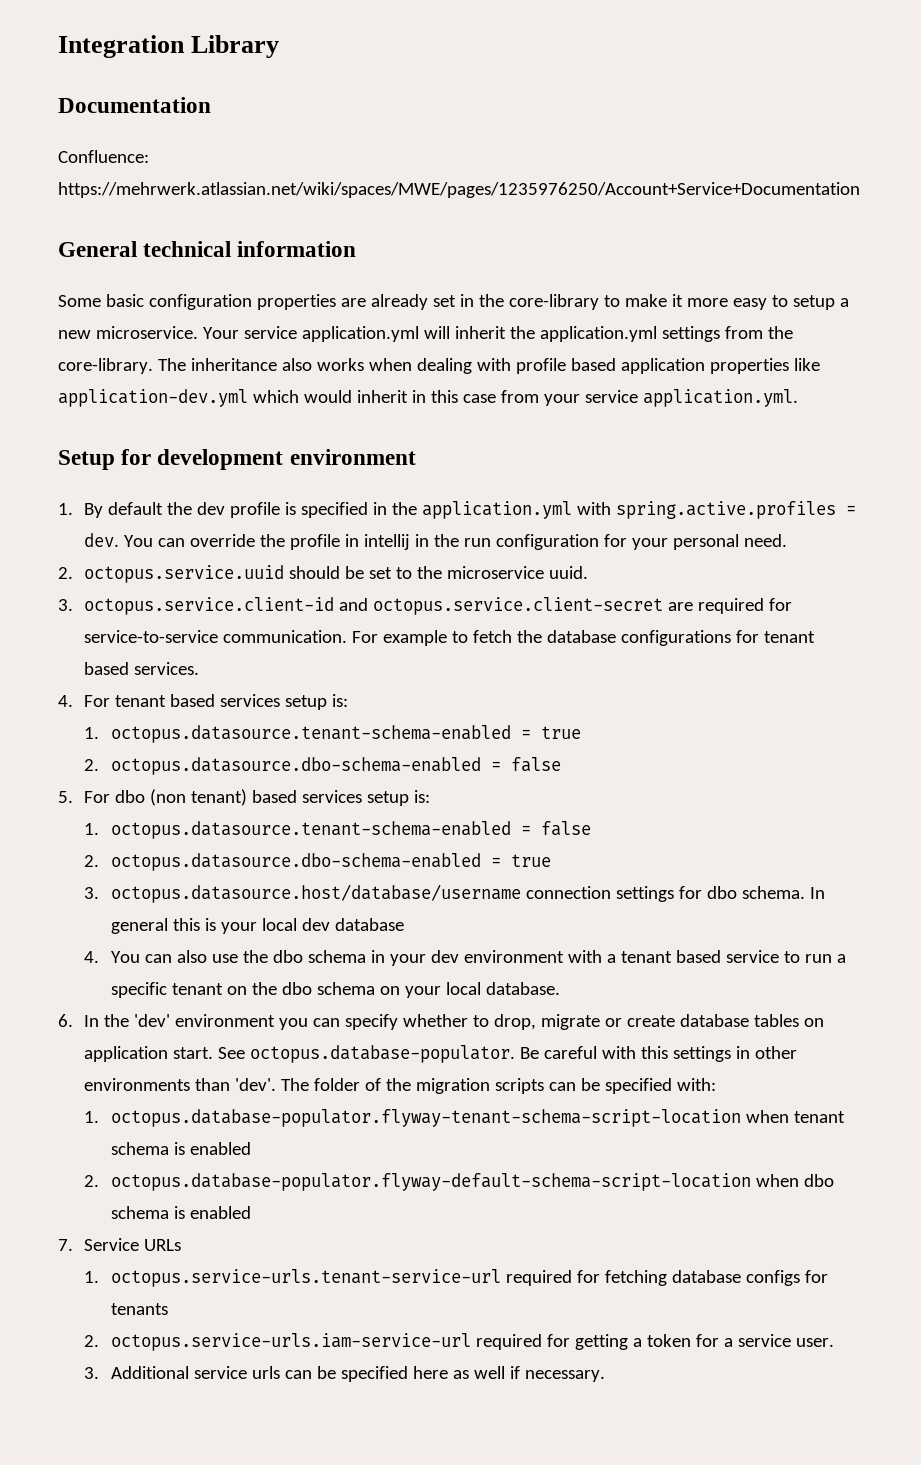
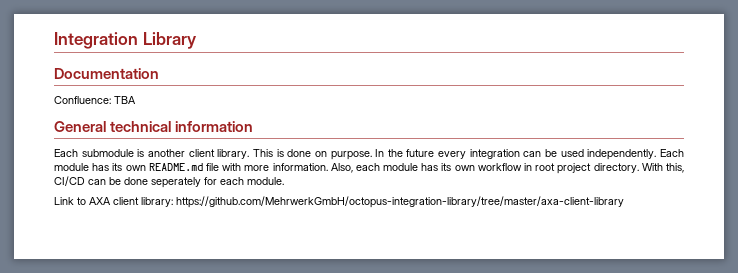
[58,182,860,198] https://mehrwerk.atlassian.net/wiki/spaces/MWE/pages/1235976250/Account+Service+Documentation -> [114,96,136,104] TBA
[58,294,849,310] [58,326,793,342] [58,358,820,374] [58,389,798,407] [58,449,416,470] [58,501,857,519] [84,533,788,550] [58,565,589,583] [58,597,793,615] [84,630,816,646] [84,662,200,675] [58,694,349,710] [84,725,581,743] [84,757,561,775] [58,789,431,806] [84,821,591,839] [84,853,551,871] [84,884,825,903] [110,918,404,934] [84,950,846,966] [110,982,560,998] [58,1014,825,1030] [84,1045,798,1063] [84,1078,717,1094] [84,1109,845,1127] [110,1142,251,1155] [84,1173,834,1191] [110,1206,251,1219] [58,1238,182,1251] [84,1269,828,1287] [110,1303,168,1315] [84,1333,834,1351] [84,1366,605,1382] Some basic configuration properties are already set in the core-library to make it more easy to setup a new microservice. Your service application.yml will inherit the application.yml settings from the core-library. The inheritance also works when dealing with profile based application properties like application-dev.yml which would inherit in this case from your service application.yml. // Setup for development environment // 1. By default the dev profile is specified in the application.yml with spring.active.profiles = dev. You can override the profile in intellij in the run configuration for your personal need. // 2. octopus.service.uuid should be set to the microservice uuid. // 3. octopus.service.client-id and octopus.service.client-secret are required for service-to-service communication. For example to fetch the database configurations for tenant based services. // 4. For tenant based services setup is: // 1. octopus.datasource.tenant-schema-enabled = true // 2. octopus.datasource.dbo-schema-enabled = false // 5. For dbo (non tenant) based services setup is: // 1. octopus.datasource.tenant-schema-enabled = false // 2. octopus.datasource.dbo-schema-enabled = true // 3. octopus.datasource.host/database/username connection settings for dbo schema. In general this is your local dev database // 4. You can also use the dbo schema in your dev environment with a tenant based service to run a specific tenant on the dbo schema on your local database. // 6. In the 'dev' environment you can specify whether to drop, migrate or create database tables on application start. See octopus.database-populator. Be careful with this settings in other environments than 'dev'. The folder of the migration scripts can be specified with: // 1. octopus.database-populator.flyway-tenant-schema-script-location when tenant schema is enabled // 2. octopus.database-populator.flyway-default-schema-script-location when dbo schema is enabled // 7. Service URLs // 1. octopus.service-urls.tenant-service-url required for fetching database configs for tenants // 2. octopus.service-urls.iam-service-url required for getting a token for a service user. // 3. Additional service urls can be specified here as well if necessary. -> [54,149,684,160] [54,163,684,174] [54,176,284,188] [54,196,624,208] Each submodule is another client library. This is done on purpose. In the future every integration can be used independently. Each module has its own README.md file with more information. Also, each module has its own workflow in root project directory. With this, CI/CD can be done seperately for each module. // Link to AXA client library: https://github.com/MehrwerkGmbH/octopus-integration-library/tree/master/axa-client-library

